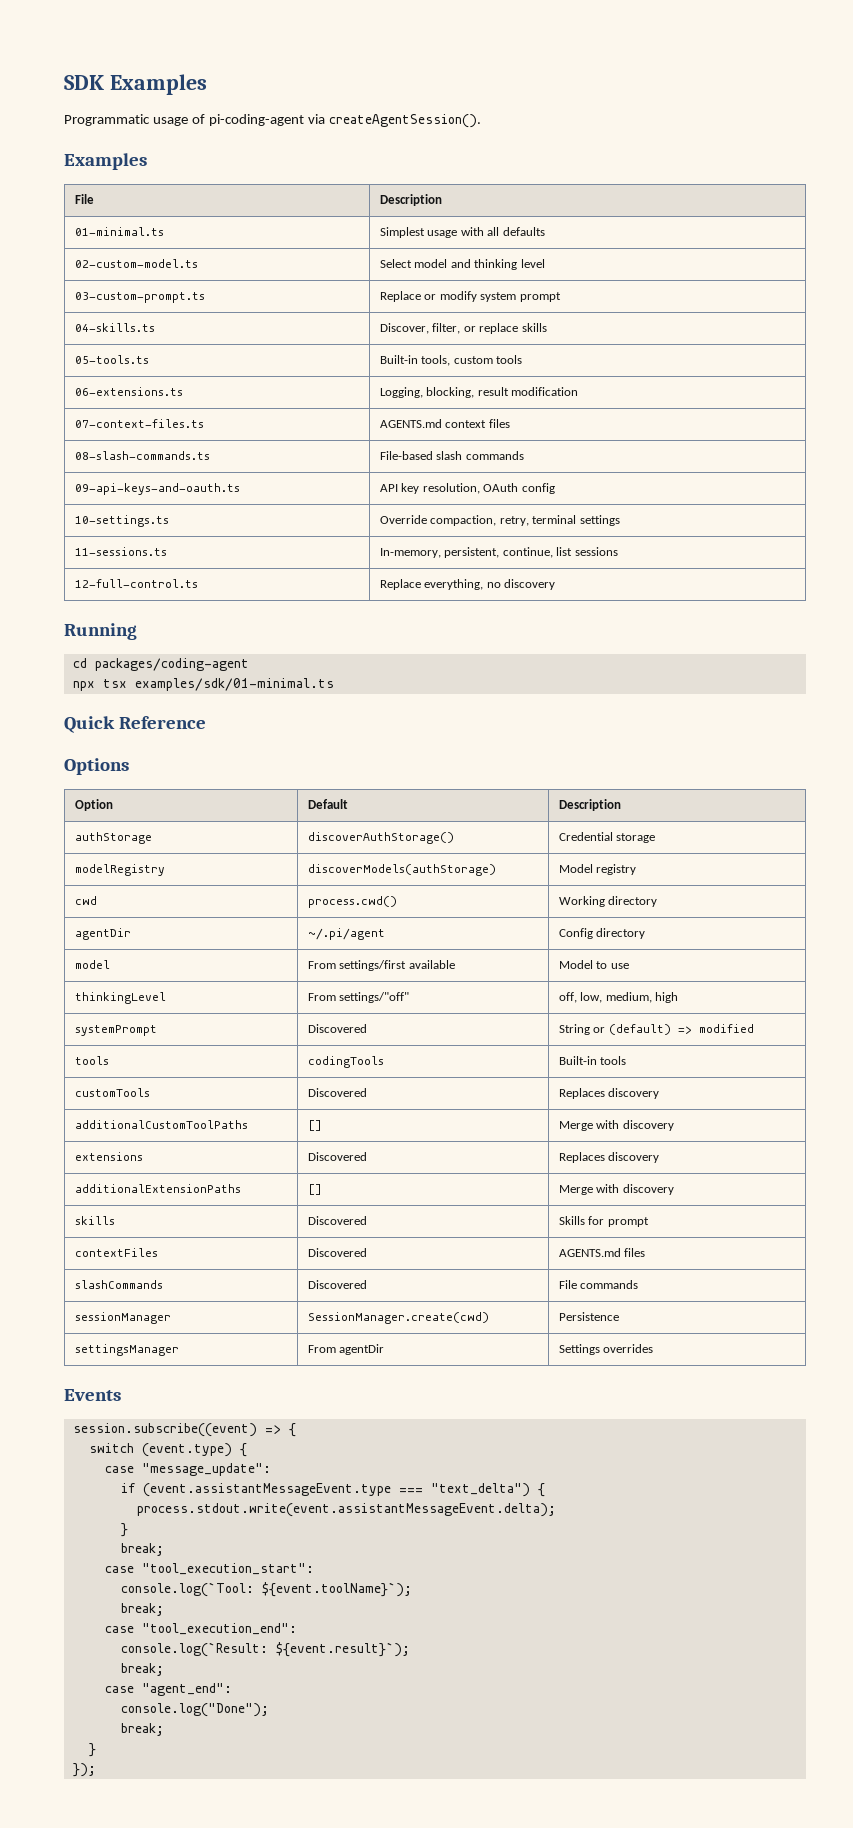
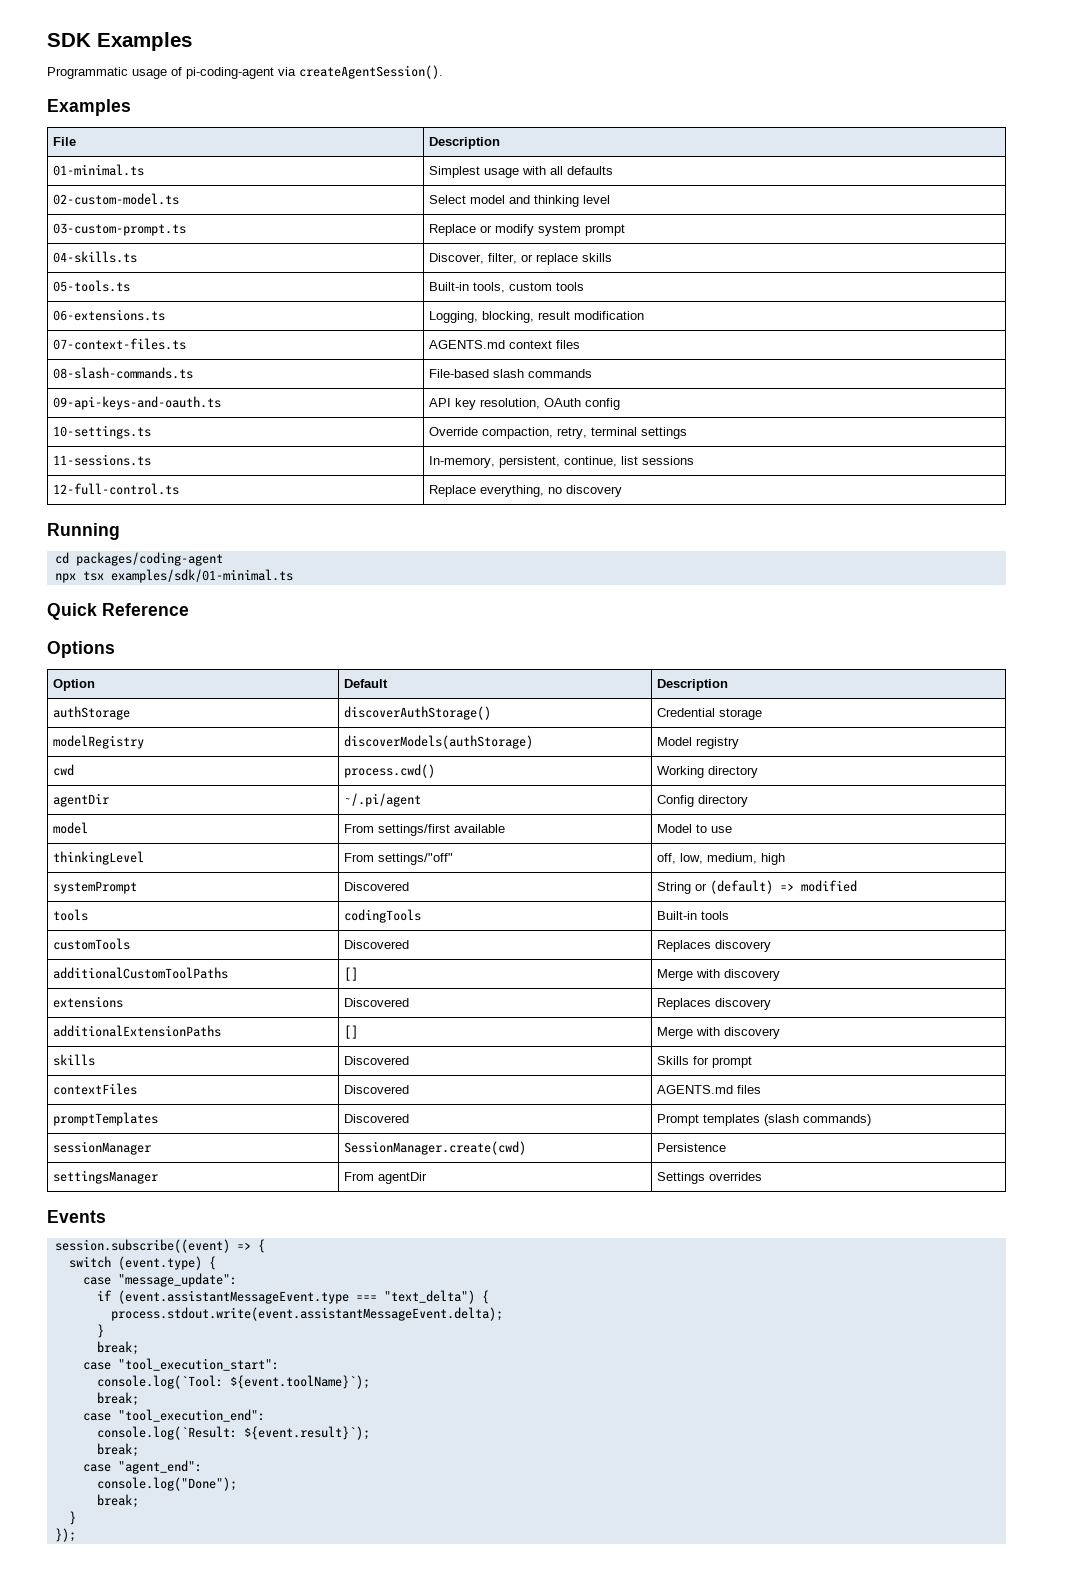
[74,1280,163,1289] [307,1280,367,1289] [558,1280,639,1289] slashCommands | Discovered | File commands -> [53,1112,159,1126] [344,1114,410,1123] [657,1114,872,1126] promptTemplates | Discovered | Prompt templates (slash commands)

